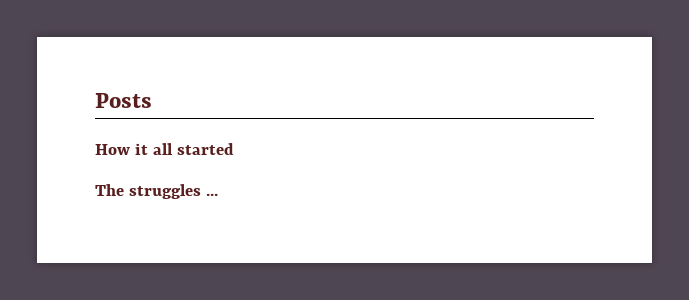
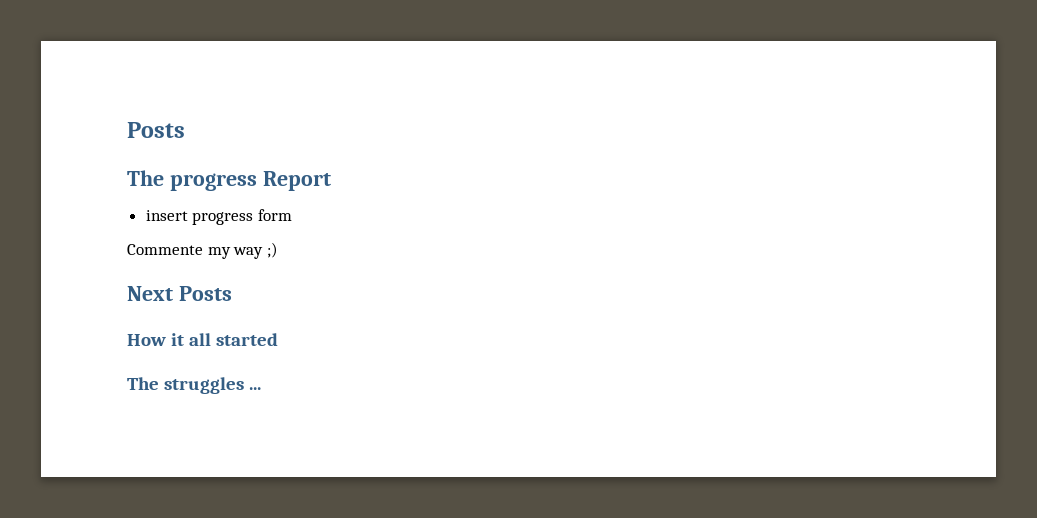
[95,93,152,108] Posts -> [127,122,185,138] [127,170,331,191] [145,209,292,225] [127,242,278,259] [127,286,232,301] Posts // The progress Report // insert progress form // Commente my way ;) // Next Posts

